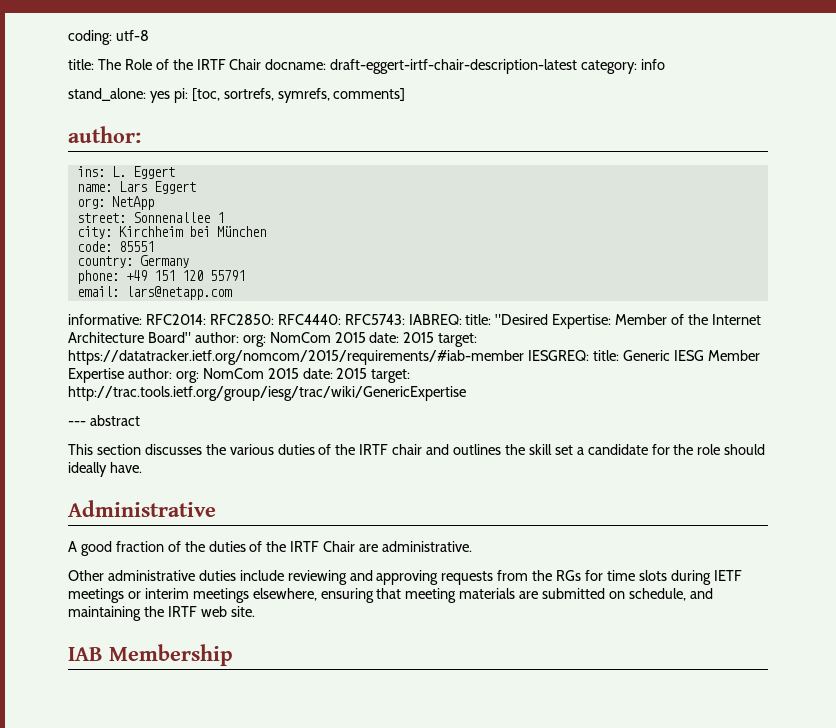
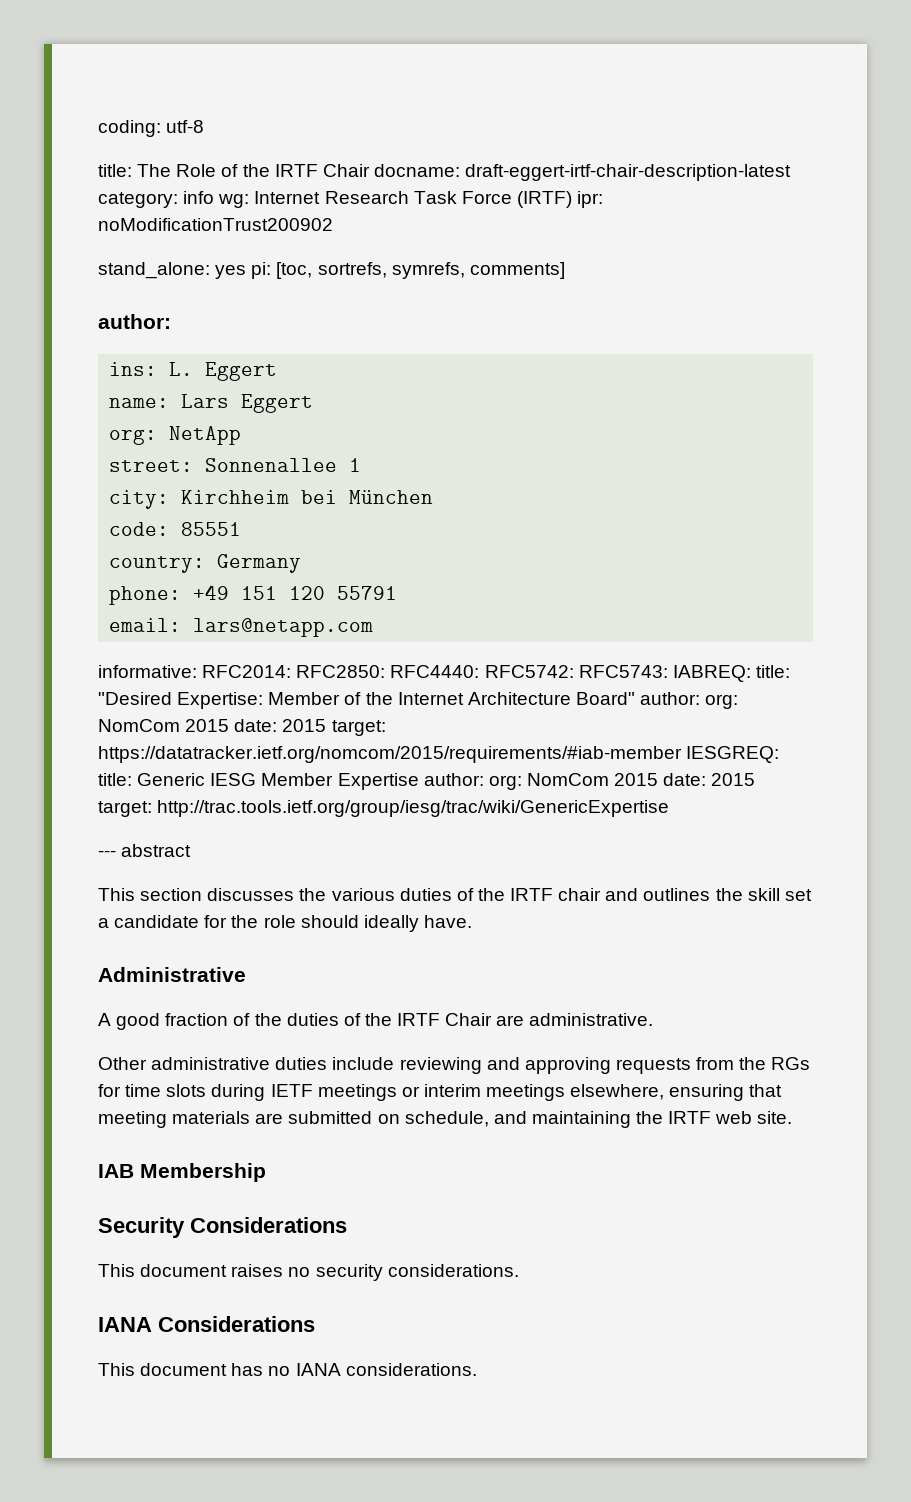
(666, 64) none -> [218,191,604,208] [98,218,333,231] wg: Internet Research Task Force (IRTF) ipr: noModificationTrust200902
(341, 319) none -> [484,665,574,678] RFC5742:
(233, 655) none -> [98,1217,347,1238] [98,1264,519,1281] [98,1316,315,1332] [98,1363,477,1376] // Security Considerations // This document raises no security considerations. // IANA Considerations // This document has no IANA considerations.

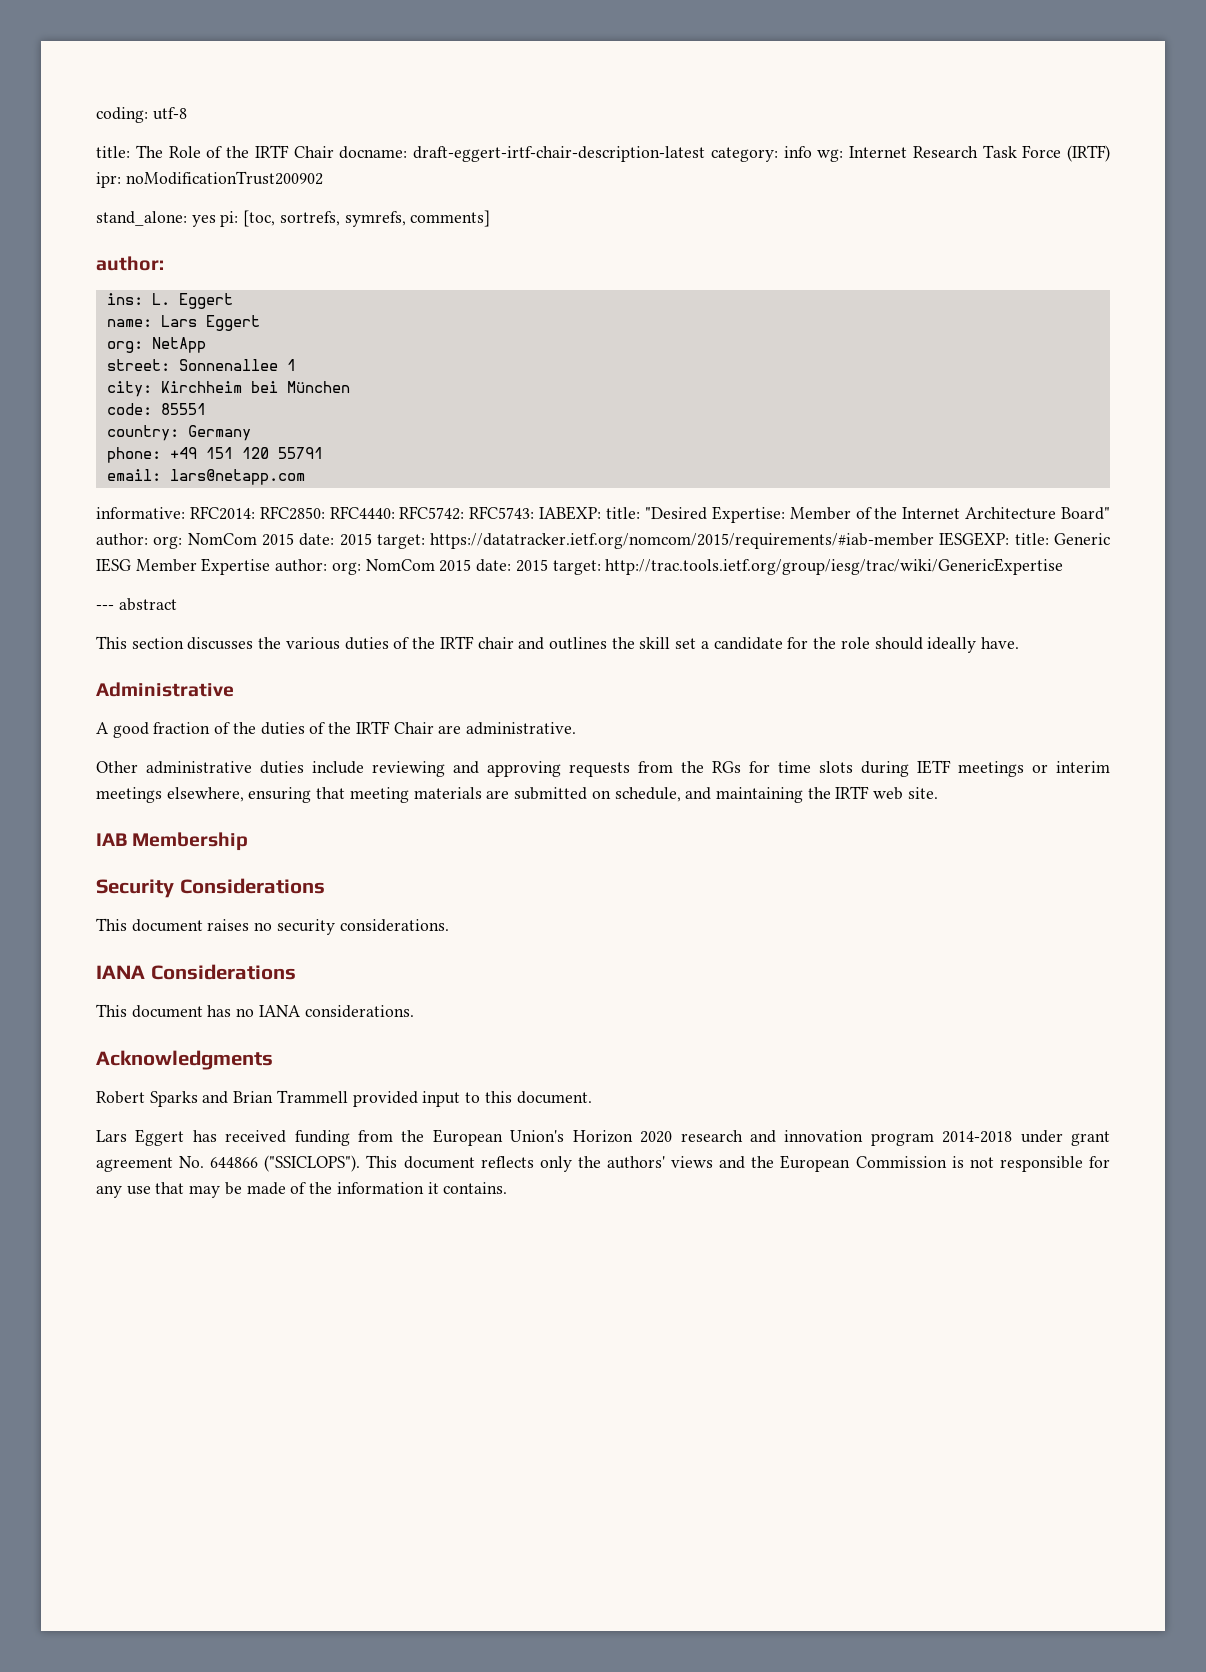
[672,665,751,682] IABREQ: -> [539,506,602,520] IABEXP:
[686,746,780,763] IESGREQ: -> [939,532,1010,546] IESGEXP:
(477, 1369) none -> [96,1050,273,1070] [96,1090,592,1107] [96,1129,1110,1146] [96,1155,1110,1172] [96,1182,508,1198] // Acknowledgments // Robert Sparks and Brian Trammell provided input to this document. // Lars Eggert has received funding from the European Union's Horizon 2020 research and innovation program 2014-2018 under grant agreement No. 644866 ("SSICLOPS"). This document reflects only the authors' views and the European Commission is not responsible for any use that may be made of the information it contains.

